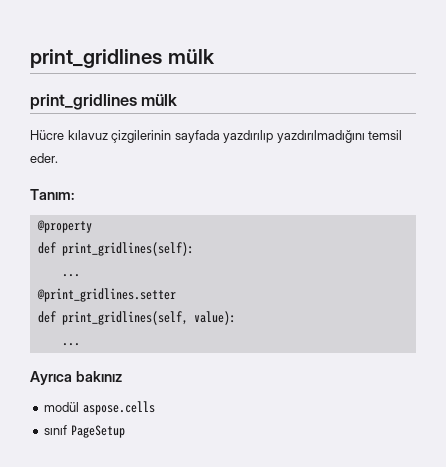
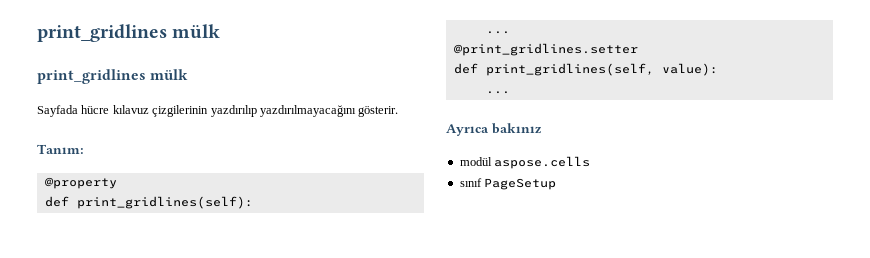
[30,130,403,143] [30,153,58,163] Hücre kılavuz çizgilerinin sayfada yazdırılıp yazdırılmadığını temsil eder. -> [37,105,399,117] Sayfada hücre kılavuz çizgilerinin yazdırılıp yazdırılmayacağını gösterir.

